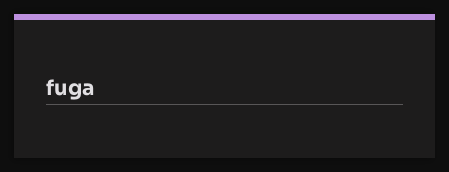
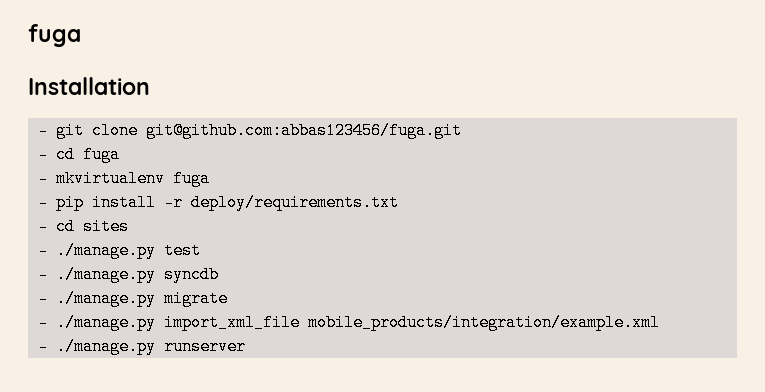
[46,79,94,100] fuga -> [28,24,81,47] [28,77,150,95] [37,122,462,139] [37,146,120,163] [37,170,210,187] [37,194,399,211] [37,218,129,235] [37,242,201,259] [37,266,219,283] [37,290,228,307] [37,314,660,331] [37,338,246,355] fuga // Installation // - git clone git@github.com:abbas123456/fuga.git // - cd fuga // - mkvirtualenv fuga // - pip install -r deploy/requirements.txt // - cd sites // - ./manage.py test // - ./manage.py syncdb // - ./manage.py migrate // - ./manage.py import_xml_file mobile_products/integration/example.xml // - ./manage.py runserver

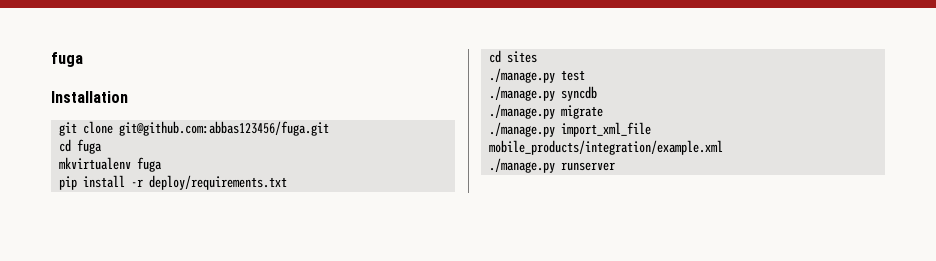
[37,122,48,139] - -> (128, 97) none
[37,146,48,163] - -> (330, 128) none
[37,170,48,187] - -> (103, 146) none
[37,194,48,211] - -> (163, 164) none
[37,218,48,235] - -> (288, 182) none
[37,242,48,259] - -> (538, 57) none
[37,266,48,283] - -> (586, 75) none
[37,290,48,307] - -> (598, 93) none
[37,314,48,331] - -> (604, 112) none
[37,338,48,355] - -> (724, 147) none

